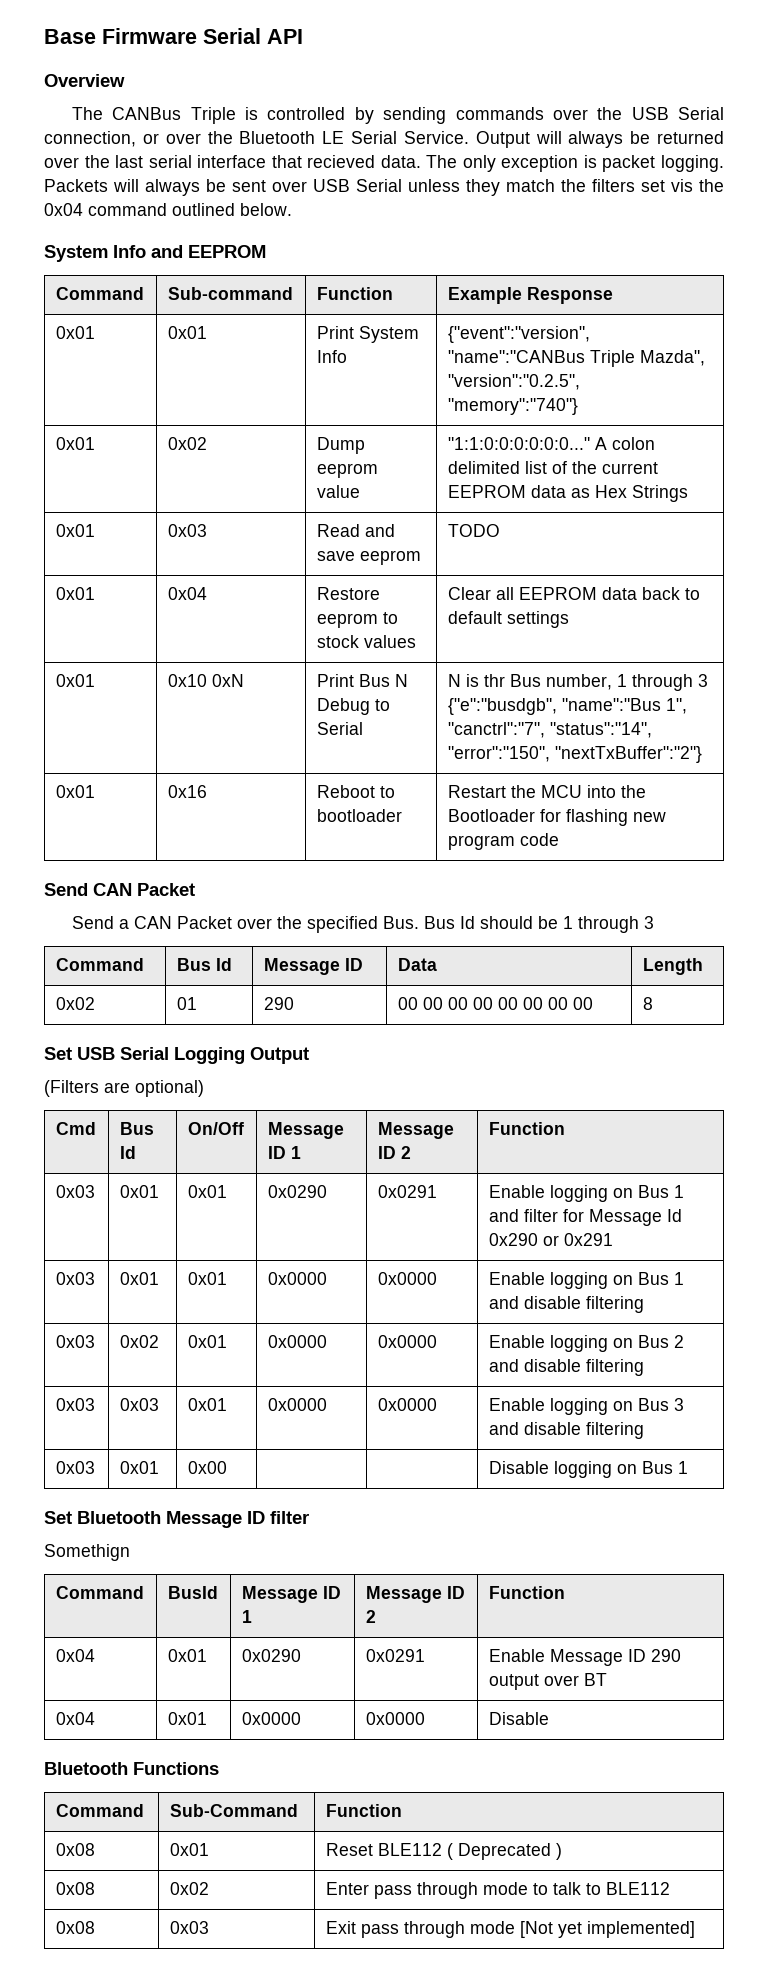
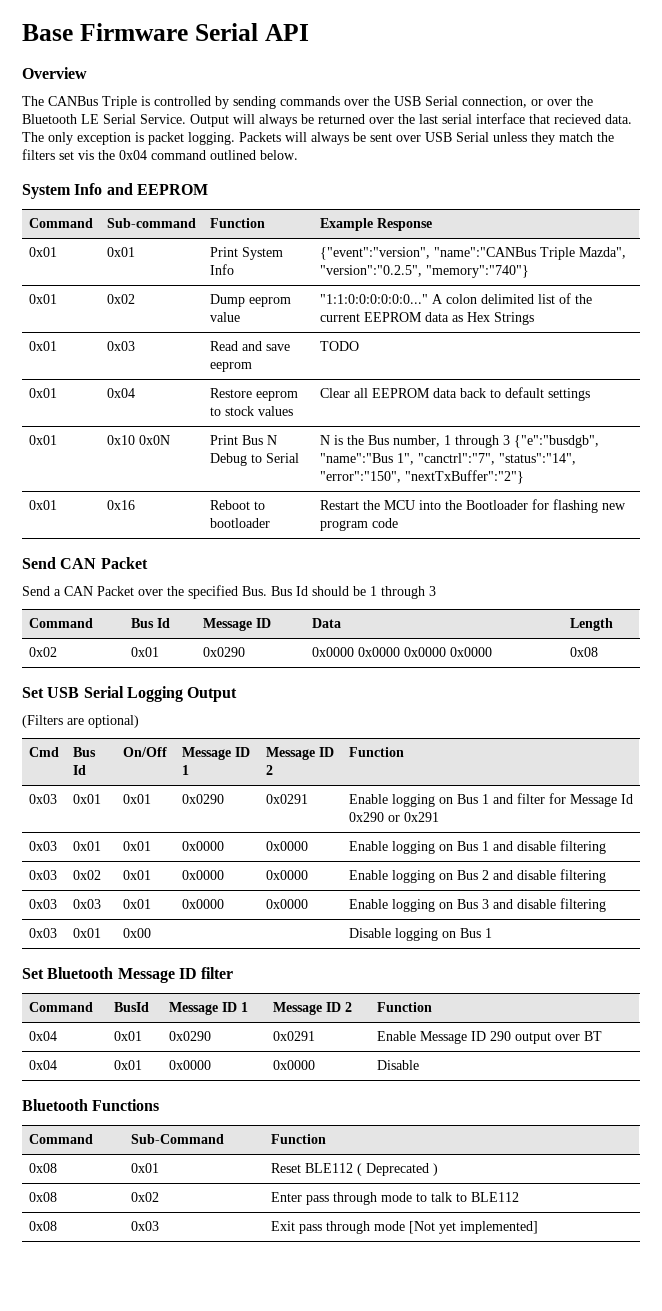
[211,674,244,687] 0xN -> [138,435,170,445] 0x0N
[483,674,505,687] thr -> [346,435,364,445] the
[176,997,197,1010] [263,997,294,1010] [397,997,593,1010] [642,997,653,1010] 01 | 290 | 00 00 00 00 00 00 00 00 | 8 -> [130,647,159,657] [202,647,245,657] [311,647,492,657] [569,647,598,657] 0x01 | 0x0290 | 0x0000 0x0000 0x0000 0x0000 | 0x08
[44,1544,130,1561] // Somethign -> (234, 973) none

